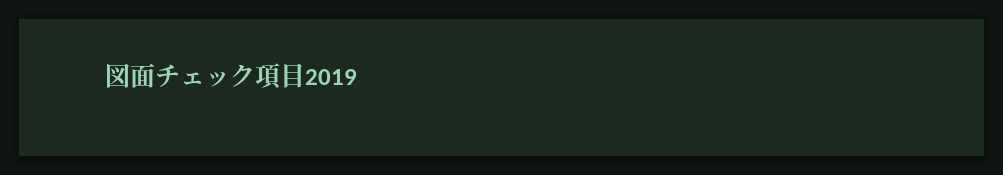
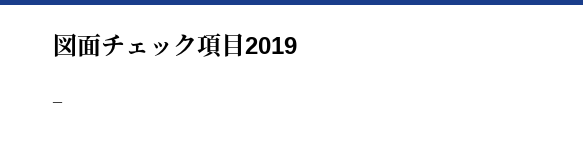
(357, 77) none -> [52,101,63,103] // _

